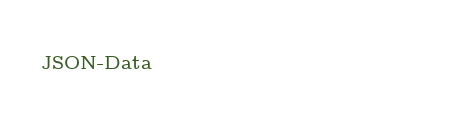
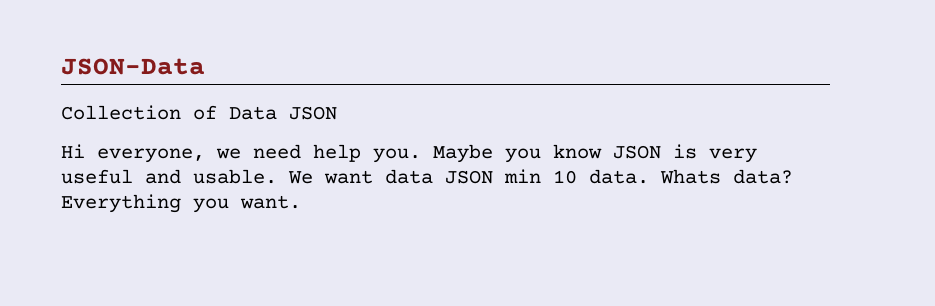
(152, 62) none -> [61,105,337,120] [61,144,757,163] [61,169,793,184] [61,194,301,213] // Collection of Data JSON // Hi everyone, we need help you. Maybe you know JSON is very useful and usable. We want data JSON min 10 data. Whats data? Everything you want.

